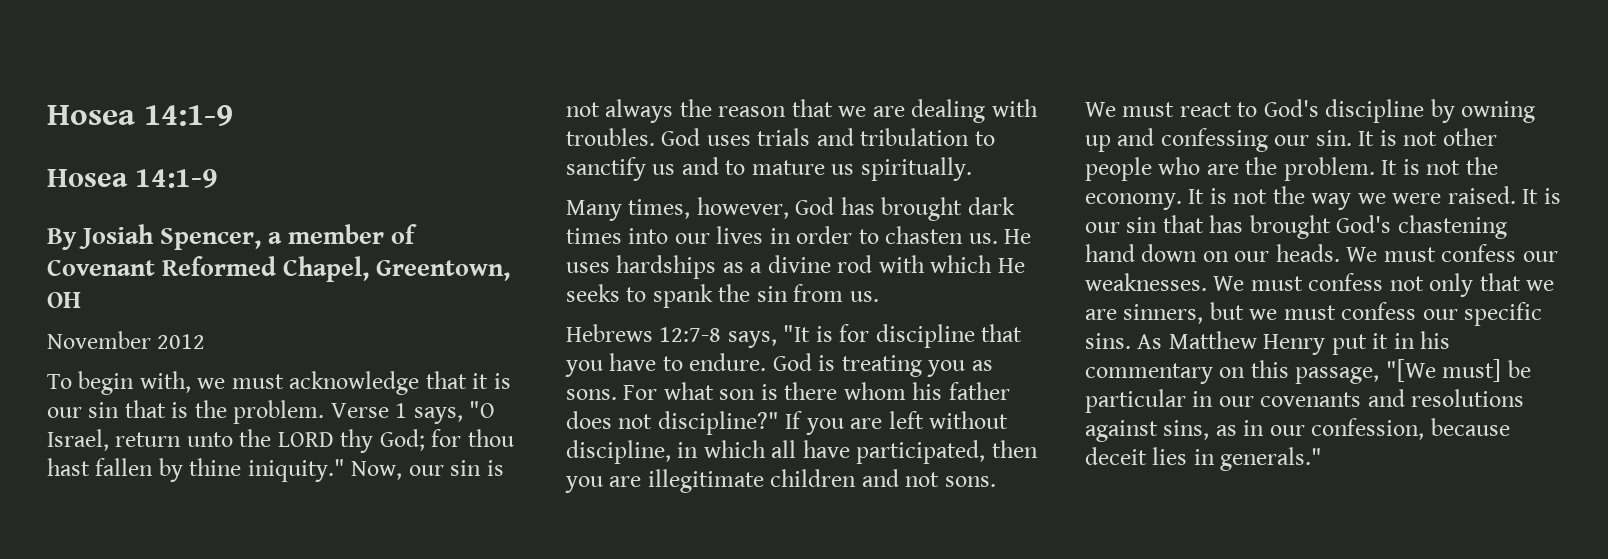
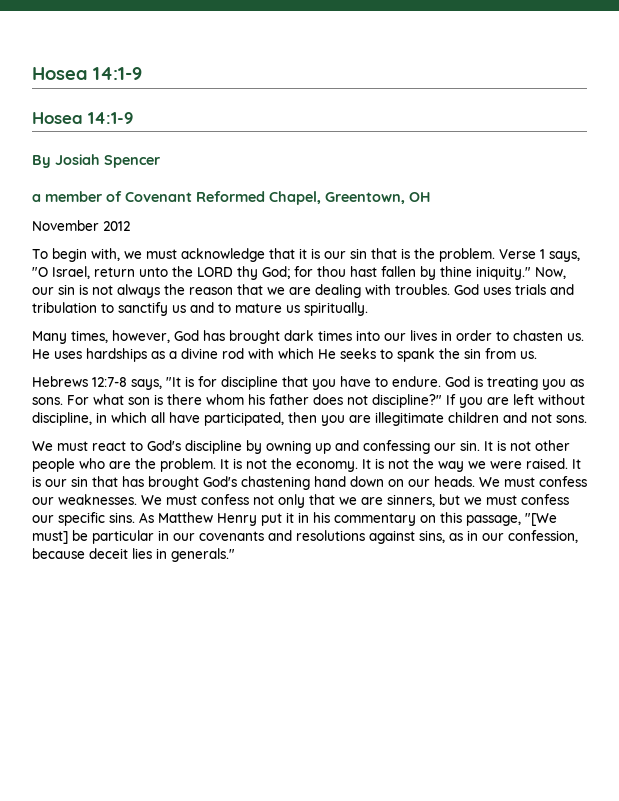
[160,228,262,250] Spencer, -> [104,155,160,168] Spencer //

